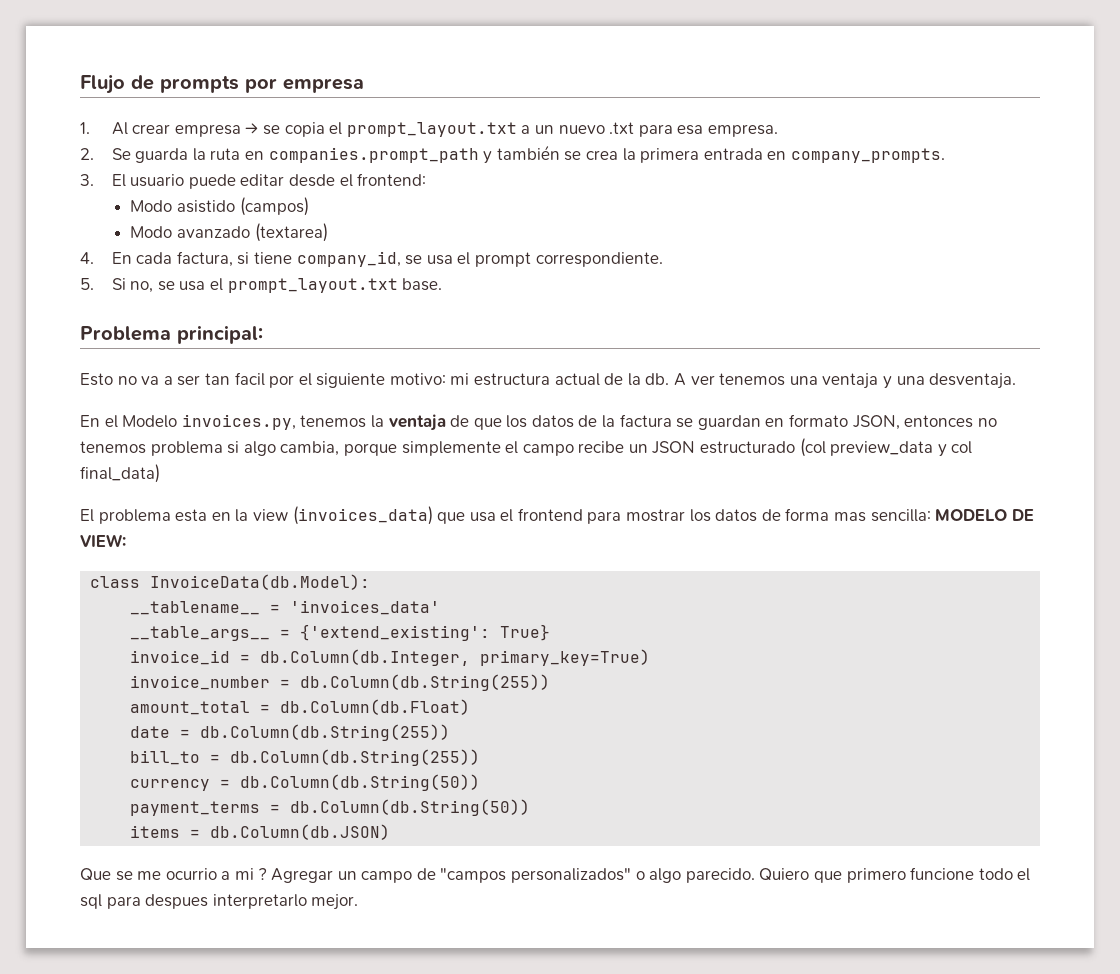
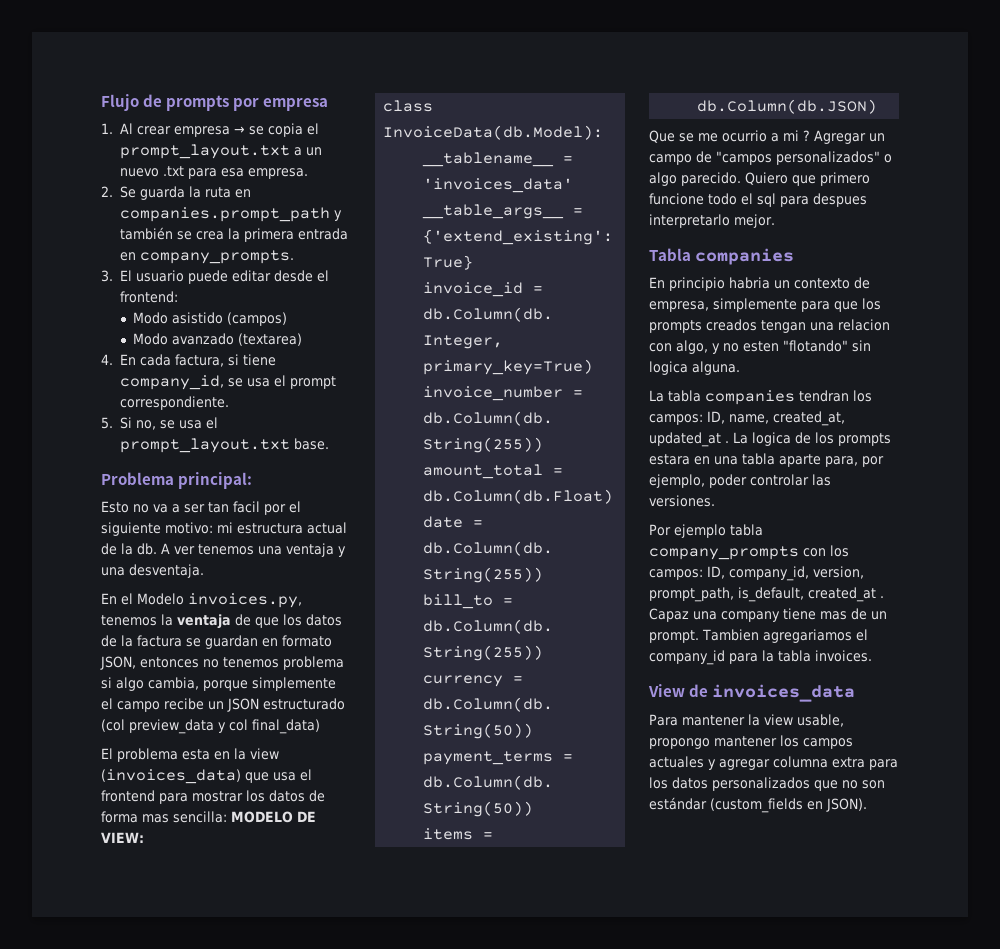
(359, 902) none -> [649,248,795,265] [649,277,870,291] [649,298,881,312] [649,319,890,333] [649,340,871,354] [649,361,740,375] [649,390,872,405] [649,411,845,426] [649,432,891,447] [649,453,884,467] [649,474,831,488] [649,495,715,507] [649,524,763,538] [649,545,849,560] [649,566,864,581] [649,587,884,602] [649,608,887,622] [649,629,868,643] [649,650,872,665] [648,684,856,702] [649,714,844,727] [649,735,853,749] [649,756,898,770] [649,777,885,791] [649,797,867,813] // Tabla companies // En principio habria un contexto de empresa, simplemente para que los prompts creados tengan una relacion con algo, y no esten "flotando" sin logica alguna. // La tabla companies tendran los campos: ID, name, created_at, updated_at . La logica de los prompts estara en una tabla aparte para, por ejemplo, poder controlar las versiones. // Por ejemplo tabla company_prompts con los campos: ID, company_id, version, prompt_path, is_default, created_at . Capaz una company tiene mas de un prompt. Tambien agregariamos el company_id para la tabla invoices. // View de invoices_data // Para mantener la view usable, propongo mantener los campos actuales y agregar columna extra para los datos personalizados que no son estándar (custom_fields en JSON).

